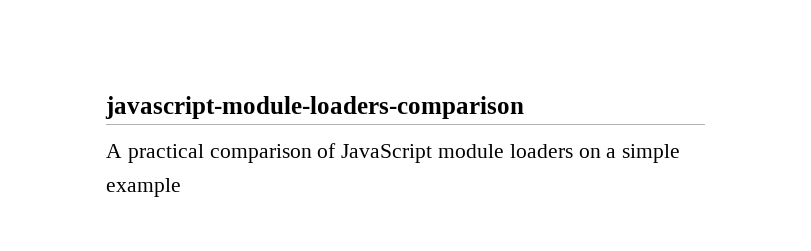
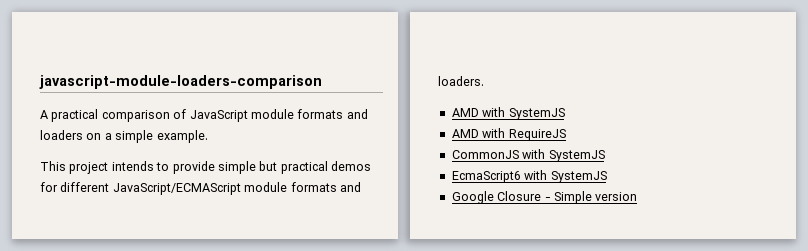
(505, 151) none -> [297,109,368,119] formats and
[106,178,181,197] example -> [156,130,208,143] [40,161,371,174] [40,182,361,195] [438,76,484,86] [451,107,565,120] [451,128,566,141] [451,149,605,162] [451,170,607,183] [451,191,638,204] example. // This project intends to provide simple but practical demos for different JavaScript/ECMAScript module formats and loaders. // AMD with SystemJS // AMD with RequireJS // CommonJS with SystemJS // EcmaScript6 with SystemJS // Google Closure - Simple version

